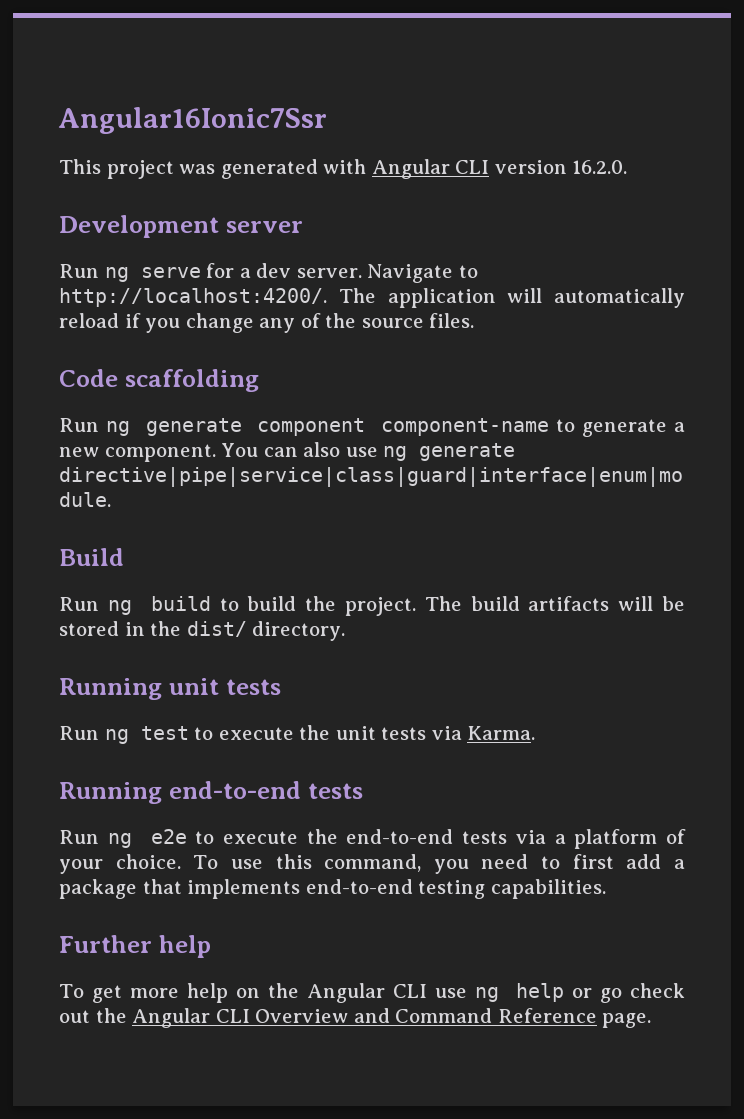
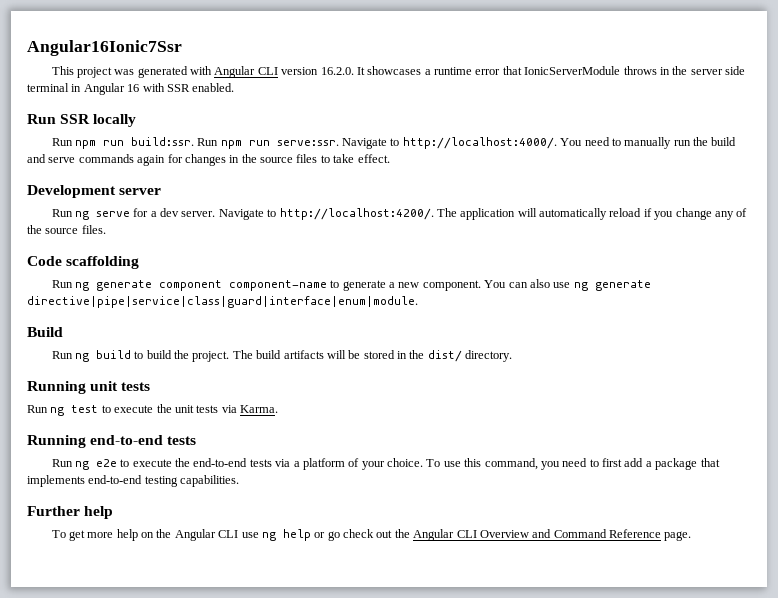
(628, 167) none -> [356,66,746,75] [27,83,235,95] [27,114,137,127] [51,137,737,149] [27,154,390,166] It showcases a runtime error that IonicServerModule throws in the server side terminal in Angular 16 with SSR enabled. // Run SSR locally // Run npm run build:ssr. Run npm run serve:ssr. Navigate to http://localhost:4000/. You need to manually run the build and serve commands again for changes in the source files to take effect.

